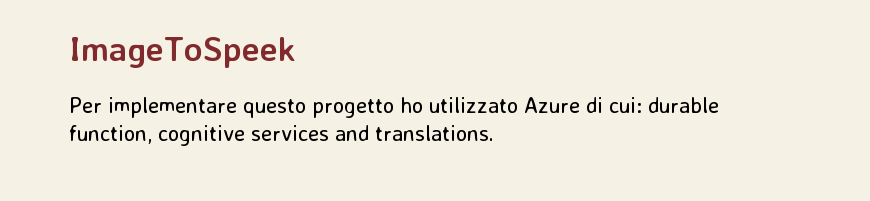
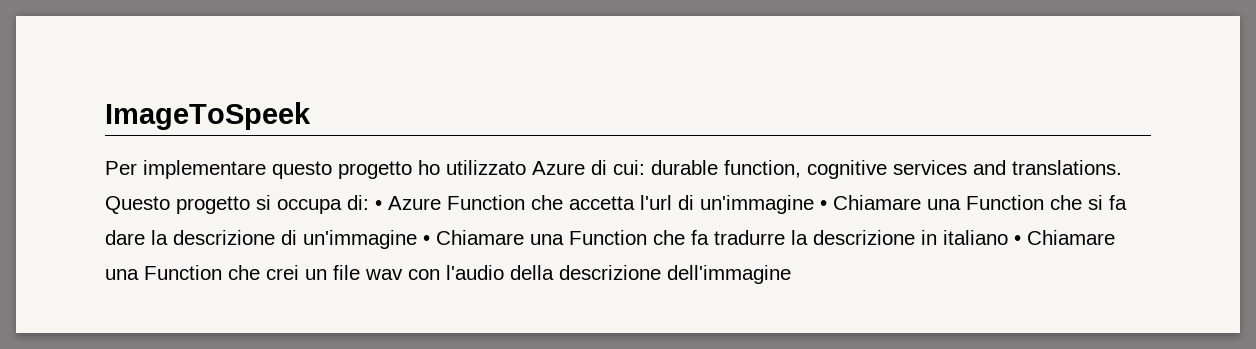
(494, 133) none -> [105,195,1127,214] [105,230,1115,249] [105,265,791,284] Questo progetto si occupa di: • Azure Function che accetta l'url di un'immagine • Chiamare una Function che si fa dare la descrizione di un'immagine • Chiamare una Function che fa tradurre la descrizione in italiano • Chiamare una Function che crei un file wav con l'audio della descrizione dell'immagine

